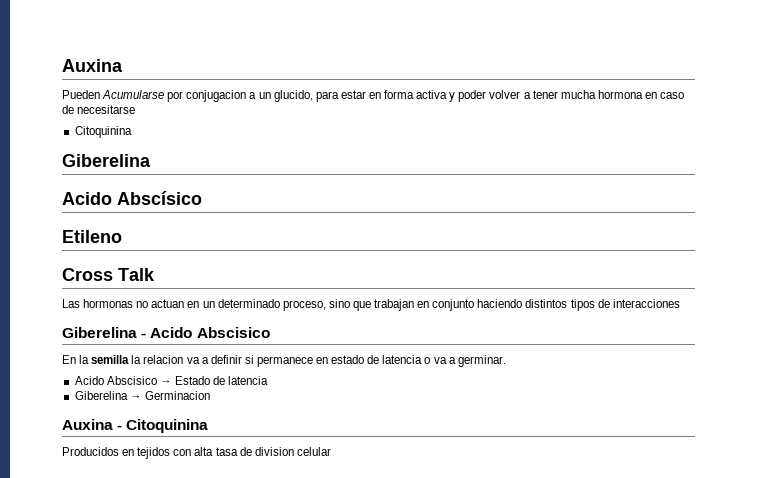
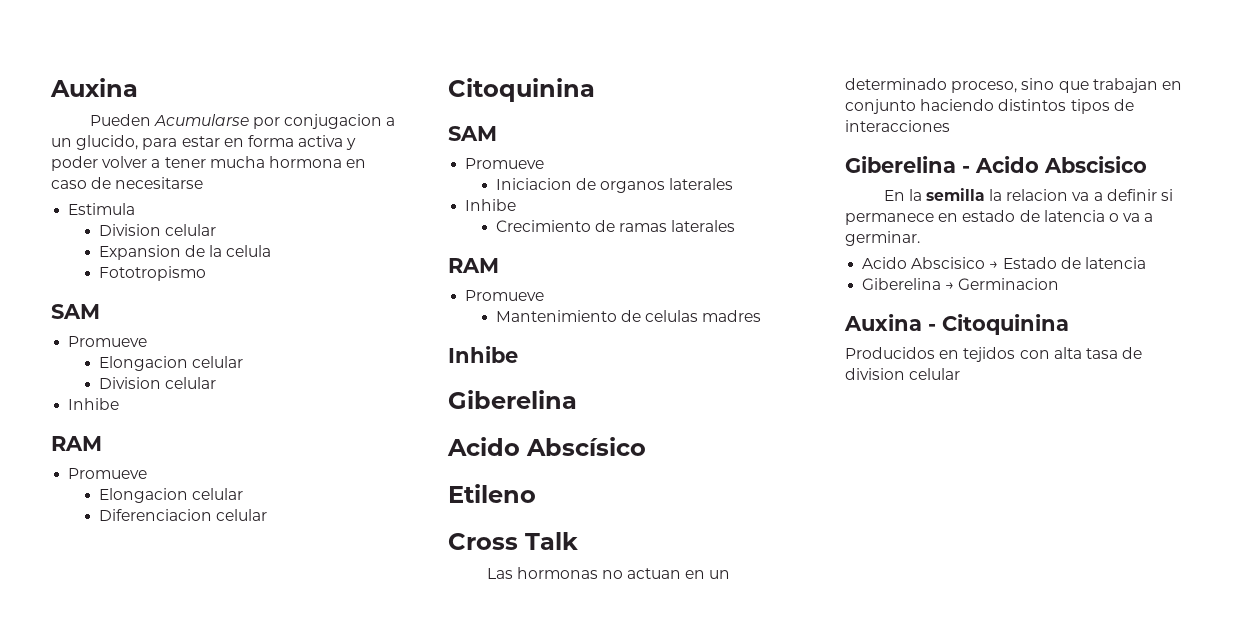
[74,126,132,138] Citoquinina -> [68,203,136,215] [98,224,217,236] [98,245,272,260] [98,266,206,281] [51,304,100,319] [68,336,148,347] [98,356,244,371] [98,377,217,389] [68,398,120,410] [51,436,102,451] [68,468,148,479] [98,488,244,503] [98,509,268,521] [448,78,595,102] [448,126,497,141] [465,158,545,169] [495,178,734,193] [465,199,517,211] [495,220,736,232] [448,258,499,273] [465,290,545,301] [495,310,762,322] [448,346,518,363] Estimula // Division celular // Expansion de la celula // Fototropismo // SAM // Promueve // Elongacion celular // Division celular // Inhibe // RAM // Promueve // Elongacion celular // Diferenciacion celular // Citoquinina // SAM // Promueve // Iniciacion de organos laterales // Inhibe // Crecimiento de ramas laterales // RAM // Promueve // Mantenimiento de celulas madres // Inhibe

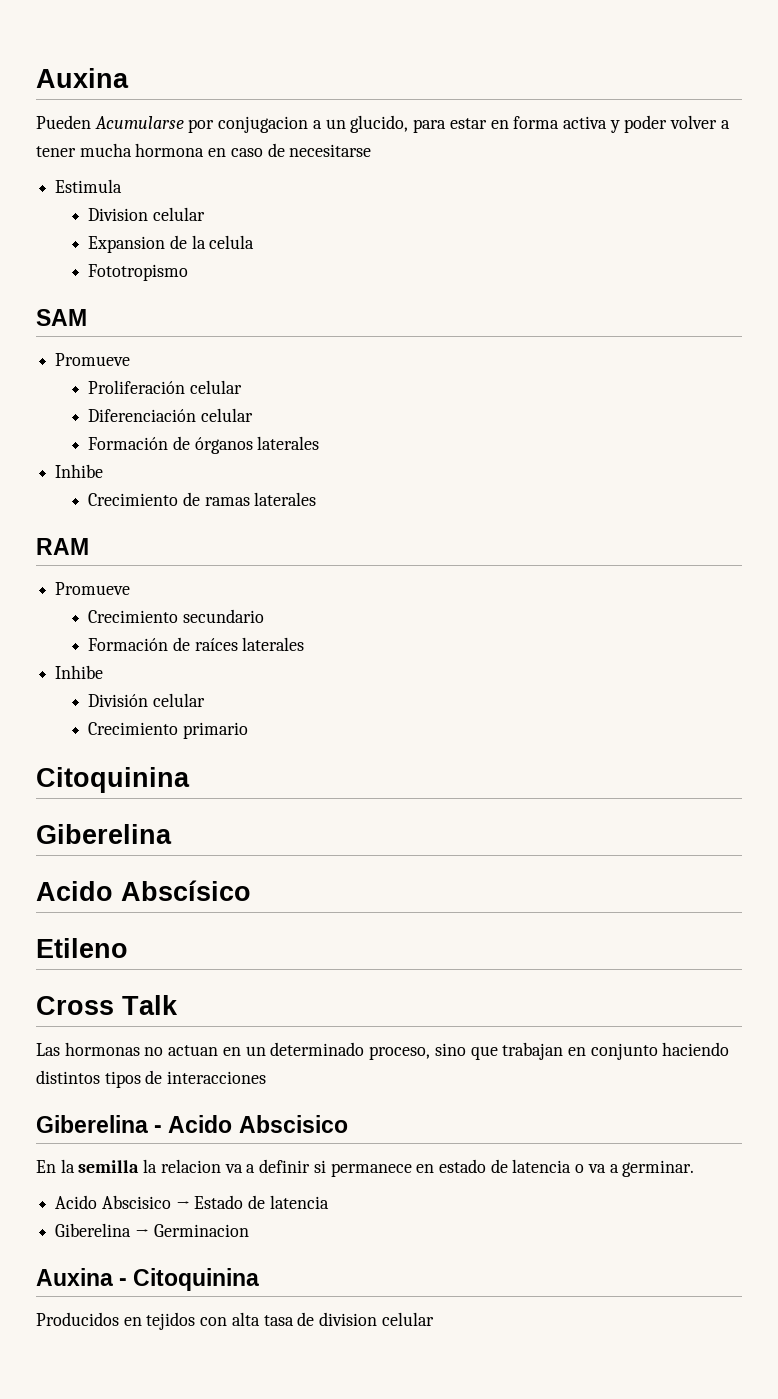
[98,356,244,371] [98,377,217,389] [68,398,120,410] [51,436,102,451] [68,468,148,479] [98,488,244,503] [98,509,268,521] [448,78,595,102] [448,126,497,141] [465,158,545,169] [495,178,666,193] Elongacion celular // Division celular // Inhibe // RAM // Promueve // Elongacion celular // Diferenciacion celular // Citoquinina // SAM // Promueve // Iniciacion de organos -> [88,380,243,394] [88,408,254,422] [88,436,253,454] Proliferación celular // Diferenciación celular // Formación de órganos
[495,310,762,322] [448,346,518,363] Mantenimiento de celulas madres // Inhibe -> [88,609,265,623] [88,637,305,651] [55,665,104,679] [88,693,206,707] [88,722,249,739] [36,767,190,793] Crecimiento secundario // Formación de raíces laterales // Inhibe // División celular // Crecimiento primario // Citoquinina

